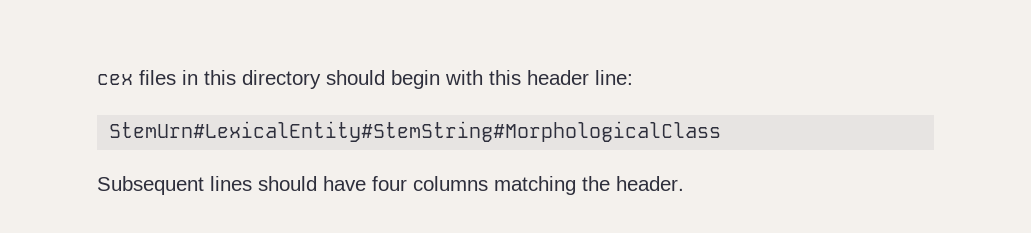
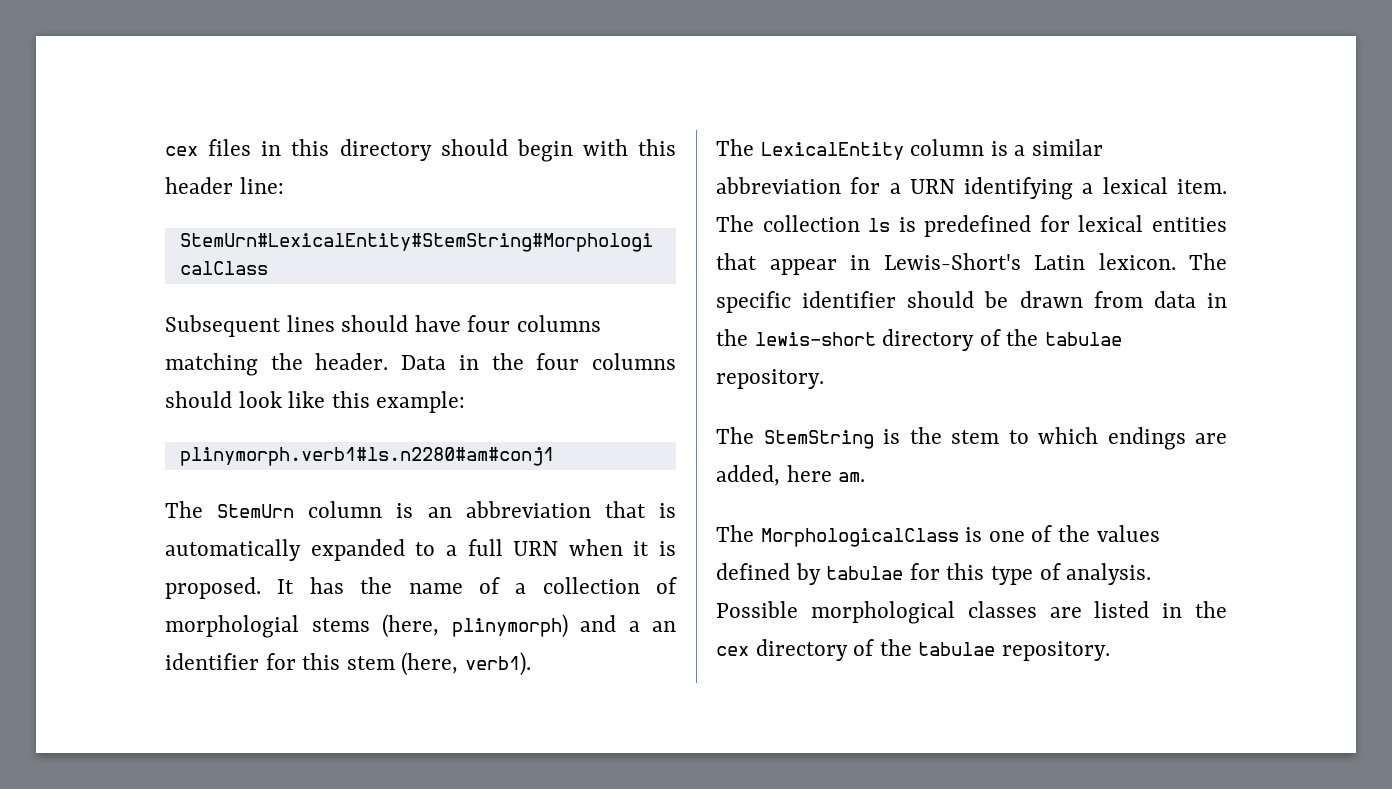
(684, 183) none -> [401,353,676,370] [165,391,466,413] [179,447,554,466] [165,501,676,518] [165,539,676,561] [165,577,677,599] [165,614,676,638] [165,652,532,676] [716,139,1104,160] [716,177,1227,200] [716,215,1227,237] [716,253,1227,275] [716,291,1227,313] [716,329,1123,351] [716,369,824,389] [716,427,1227,450] [716,465,866,486] [716,525,1160,547] [716,563,1152,585] [716,601,1227,624] [716,639,1111,661] Data in the four columns should look like this example: // plinymorph.verb1#ls.n2280#am#conj1 // The StemUrn column is an abbreviation that is automatically expanded to a full URN when it is proposed. It has the name of a collection of morphologial stems (here, plinymorph) and a an identifier for this stem (here, verb1). // The LexicalEntity column is a similar abbreviation for a URN identifying a lexical item. The collection ls is predefined for lexical entities that appear in Lewis-Short's Latin lexicon. The specific identifier should be drawn from data in the lewis-short directory of the tabulae repository. // The StemString is the stem to which endings are added, here am. // The MorphologicalClass is one of the values defined by tabulae for this type of analysis. Possible morphological classes are listed in the cex directory of the tabulae repository.

